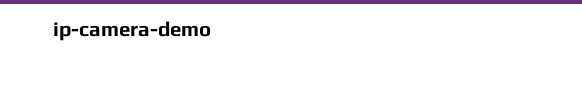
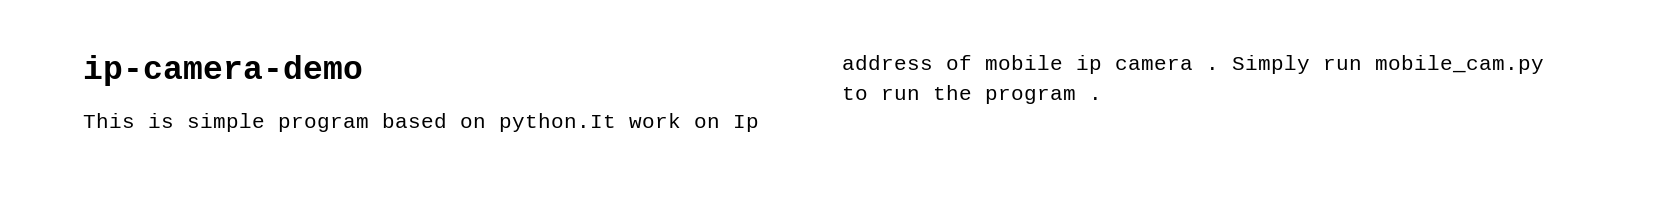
(211, 31) none -> [83,113,759,132] [842,55,1544,74] [842,85,1102,104] // This is simple program based on python.It work on Ip address of mobile ip camera . Simply run mobile_cam.py to run the program .

